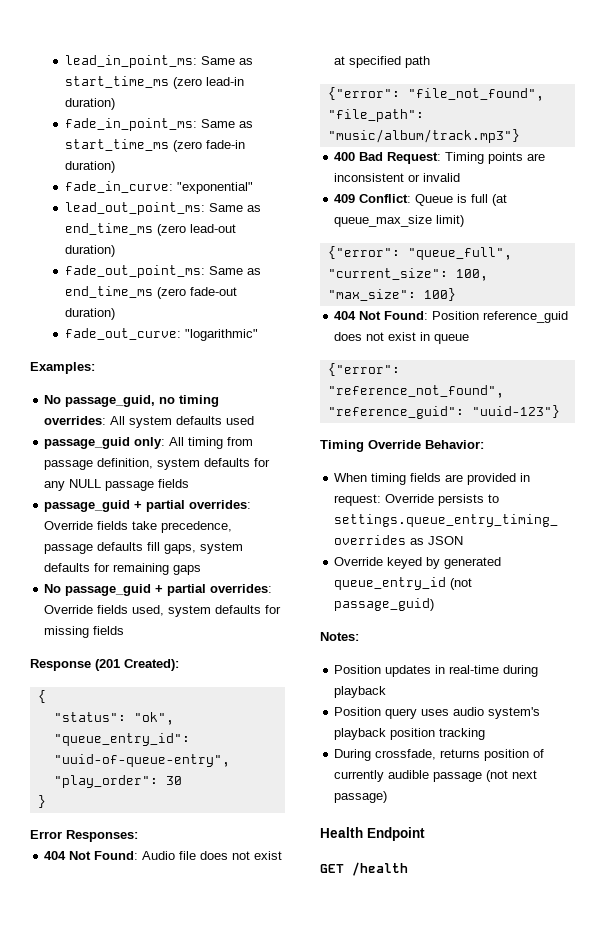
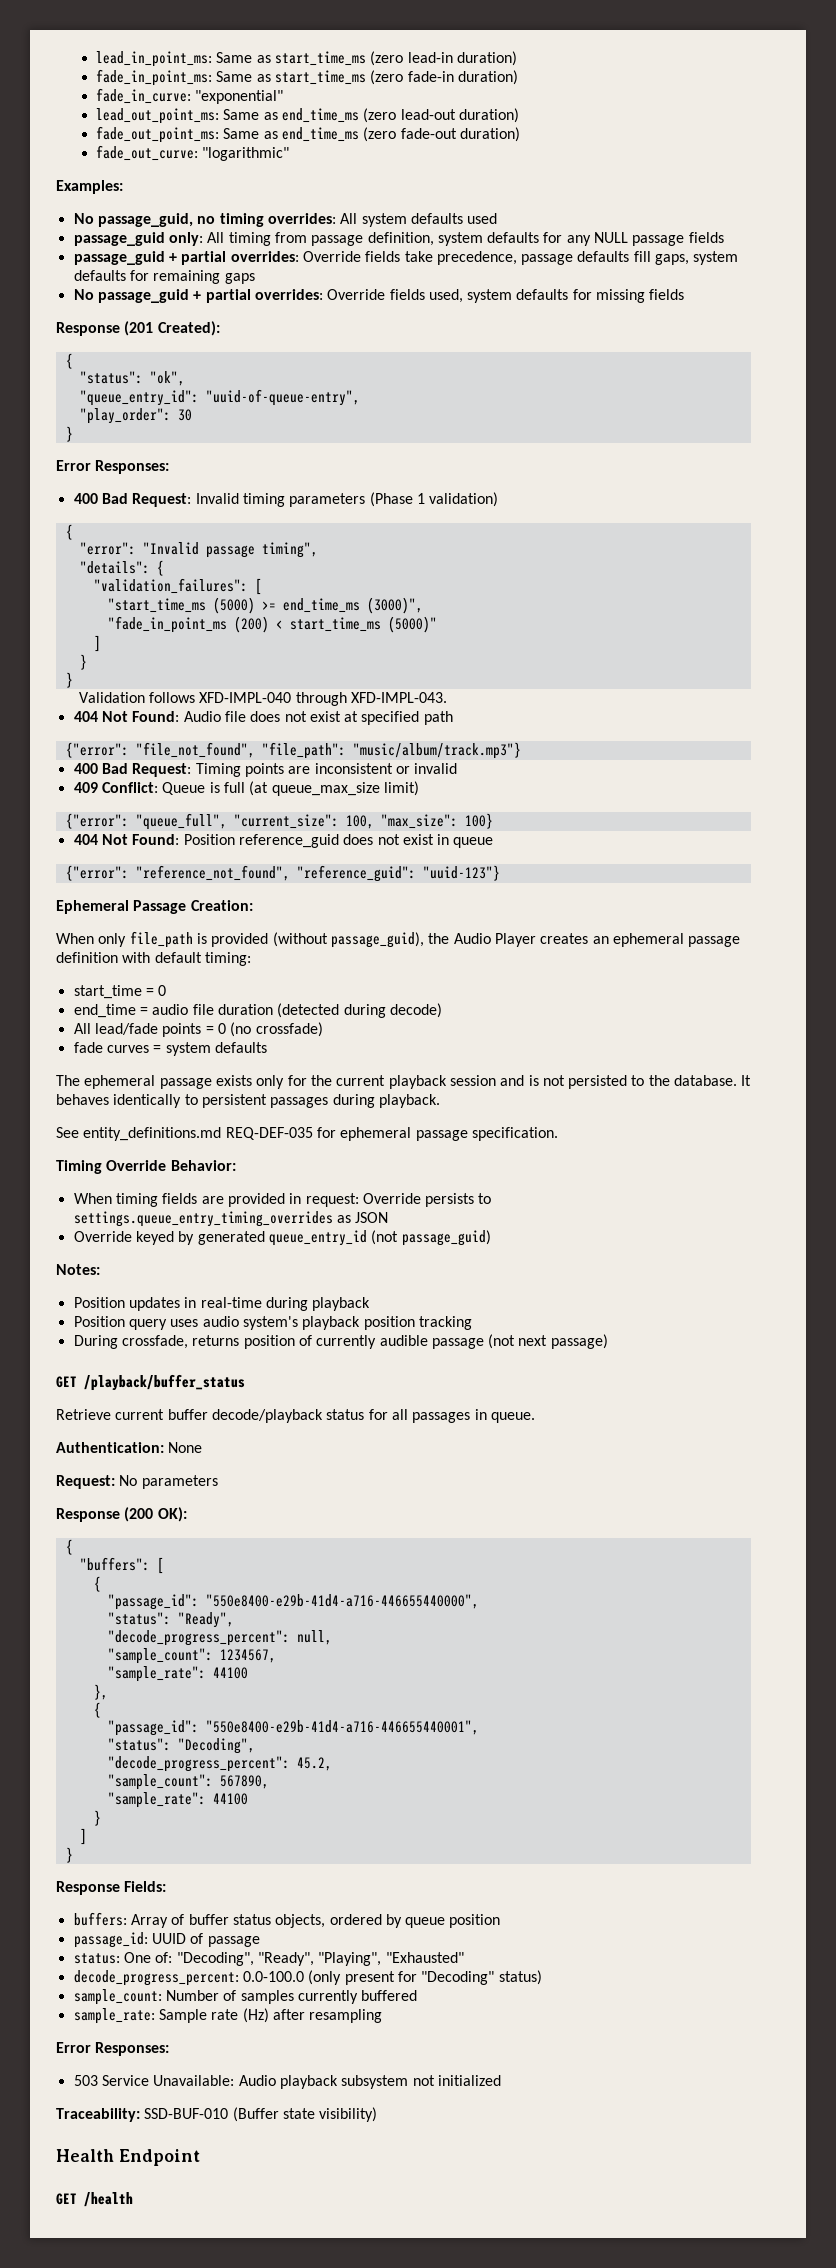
(138, 836) none -> [73,492,499,507] [65,524,73,540] [79,542,318,558] [79,560,164,576] [93,578,262,595] [107,597,423,614] [107,616,437,633] [93,635,101,652] [79,654,87,670] [65,672,73,688] [78,692,447,706] // 400 Bad Request: Invalid timing parameters (Phase 1 validation) // { // "error": "Invalid passage timing", // "details": { // "validation_failures": [ // "start_time_ms (5000) >= end_time_ms (3000)", // "fade_in_point_ms (200) < start_time_ms (5000)" // ] // } // } // Validation follows XFD-IMPL-040 through XFD-IMPL-043.
(560, 411) none -> [56,900,253,914] [56,931,741,948] [56,952,251,966] [73,985,167,999] [73,1003,442,1018] [73,1022,323,1037] [73,1042,267,1056] [56,1075,752,1089] [56,1094,440,1108] [56,1127,558,1141] // Ephemeral Passage Creation: // When only file_path is provided (without passage_guid), the Audio Player creates an ephemeral passage definition with default timing: // start_time = 0 // end_time = audio file duration (detected during decode) // All lead/fade points = 0 (no crossfade) // fade curves = system defaults // The ephemeral passage exists only for the current playback session and is not persisted to the database. It behaves identically to persistent passages during playback. // See entity_definitions.md REQ-DEF-035 for ephemeral passage specification.
(388, 797) none -> [56,1374,245,1391] [56,1409,535,1423] [56,1442,203,1453] [56,1475,218,1489] [56,1507,187,1522] [65,1539,73,1555] [79,1557,164,1574] [93,1576,101,1592] [107,1594,479,1610] [107,1612,234,1628] [107,1630,332,1646] [107,1648,276,1664] [107,1666,248,1682] [93,1684,108,1700] [93,1702,101,1718] [107,1720,479,1736] [107,1738,255,1754] [107,1756,332,1772] [107,1774,269,1790] [107,1792,248,1808] [93,1810,101,1826] [79,1828,87,1845] [65,1847,73,1863] [56,1881,167,1895] [73,1912,501,1928] [73,1932,260,1948] [73,1952,464,1966] [73,1970,542,1986] [73,1989,418,2005] [73,2008,383,2024] [56,2042,170,2056] [73,2075,501,2089] [56,2107,378,2122] // GET /playback/buffer_status // Retrieve current buffer decode/playback status for all passages in queue. // Authentication: None // Request: No parameters // Response (200 OK): // { // "buffers": [ // { // "passage_id": "550e8400-e29b-41d4-a716-446655440000", // "status": "Ready", // "decode_progress_percent": null, // "sample_count": 1234567, // "sample_rate": 44100 // }, // { // "passage_id": "550e8400-e29b-41d4-a716-446655440001", // "status": "Decoding", // "decode_progress_percent": 45.2, // "sample_count": 567890, // "sample_rate": 44100 // } // ] // } // Response Fields: // buffers: Array of buffer status objects, ordered by queue position // passage_id: UUID of passage // status: One of: "Decoding", "Ready", "Playing", "Exhausted" // decode_progress_percent: 0.0-100.0 (only present for "Decoding" status) // sample_count: Number of samples currently buffered // sample_rate: Sample rate (Hz) after resampling // Error Responses: // 503 Service Unavailable: Audio playback subsystem not initialized // Traceability: SSD-BUF-010 (Buffer state visibility)

